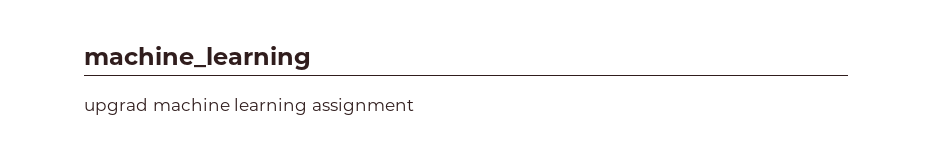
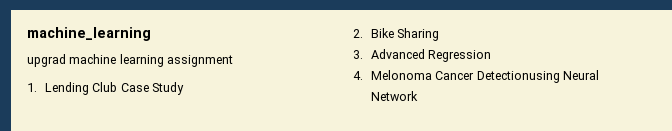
(414, 106) none -> [27,82,185,95] [353,28,440,41] [353,49,492,62] [353,70,600,83] [370,91,418,101] // 1. Lending Club Case Study // 2. Bike Sharing // 3. Advanced Regression // 4. Melonoma Cancer Detectionusing Neural Network

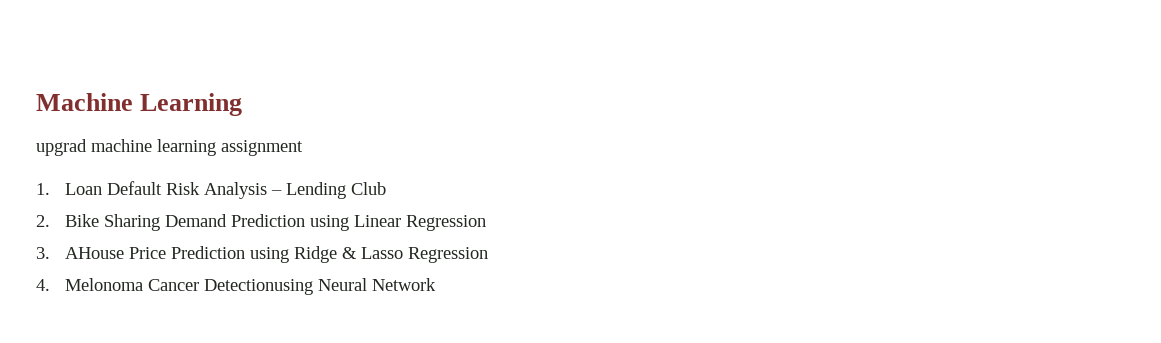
[27,27,151,41] machine_learning -> [36,93,243,116] Machine Learning
(37, 87) none -> [64,181,282,199] Loan Default Risk Analysis –
[120,82,185,95] Case Study -> (386, 188) none
[353,49,425,59] // 3. Advanced -> [164,214,486,231] [36,246,403,263] Demand Prediction using Linear Regression // 3. AHouse Price Prediction using Ridge & Lasso

